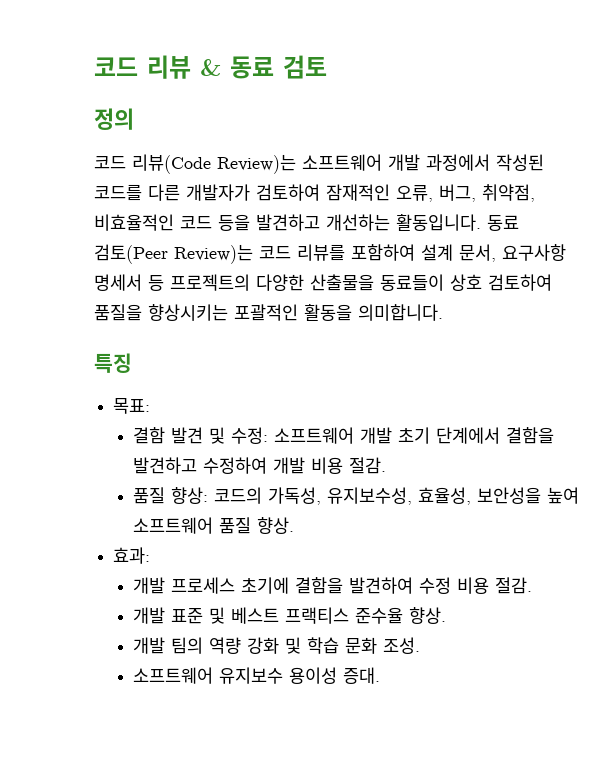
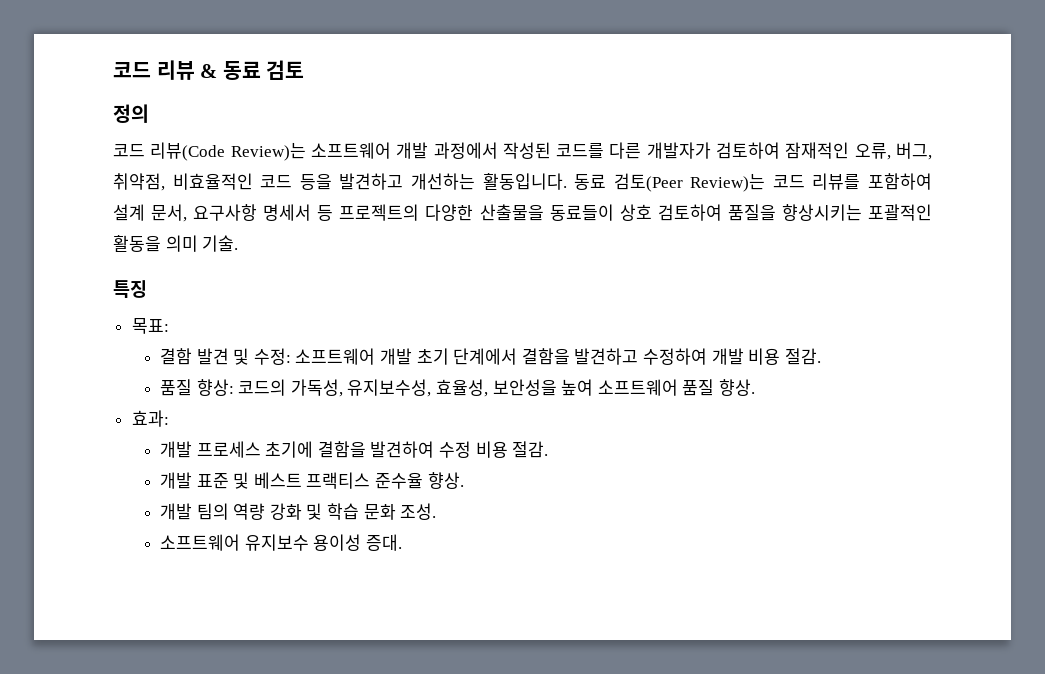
[358,304,443,321] 의미합니다. -> [165,235,239,252] 의미 기술.

